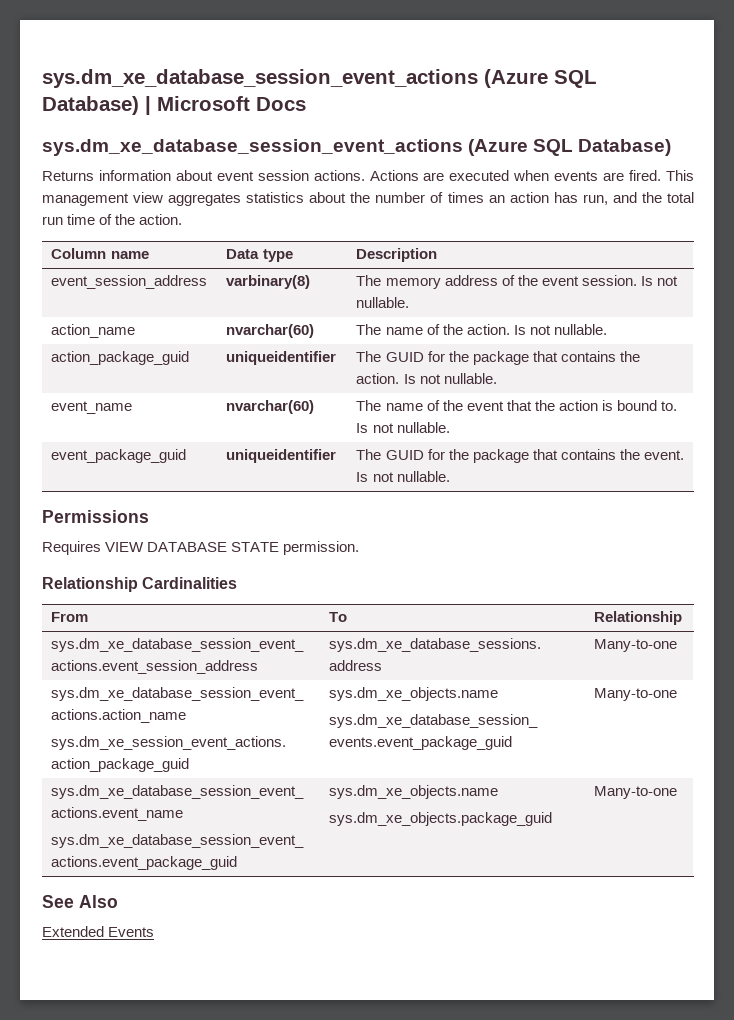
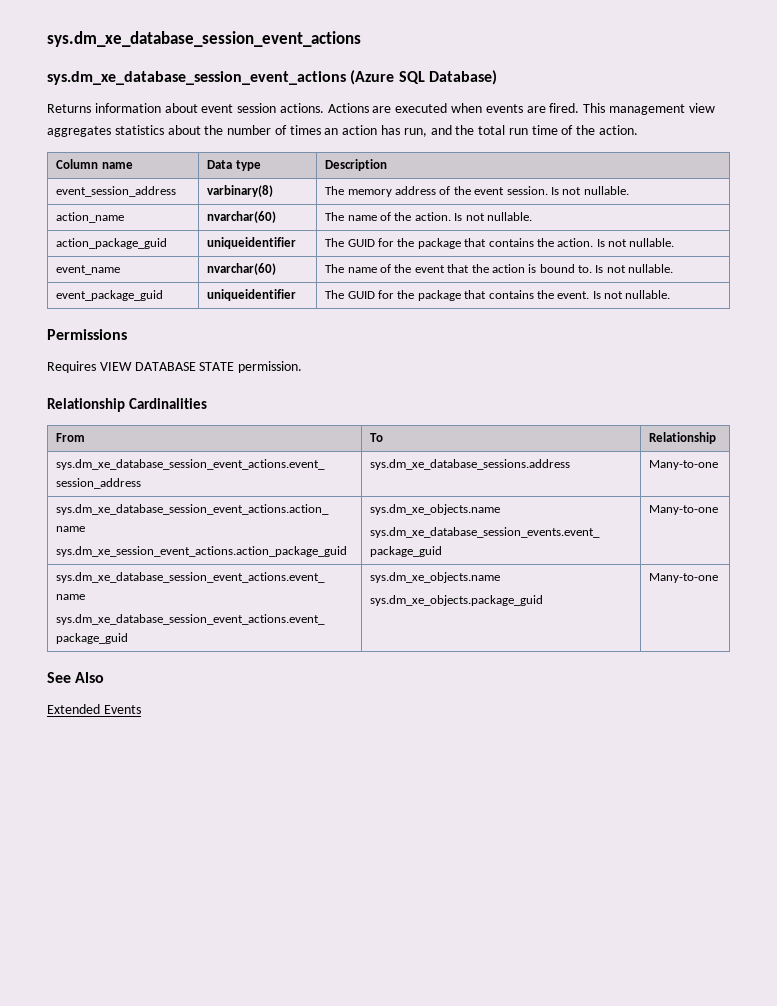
[42,69,597,88] [42,96,306,115] sys.dm_xe_database_session_event_actions (Azure SQL Database) | Microsoft Docs -> [47,31,361,47] sys.dm_xe_database_session_event_actions

